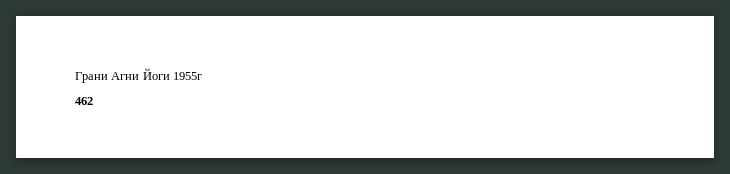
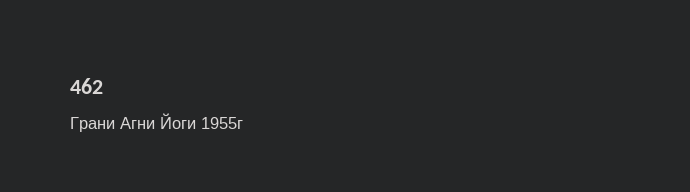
(75, 77) none -> [70,78,103,94] 462 //
[75,97,93,105] // 462 -> (243, 123) none

